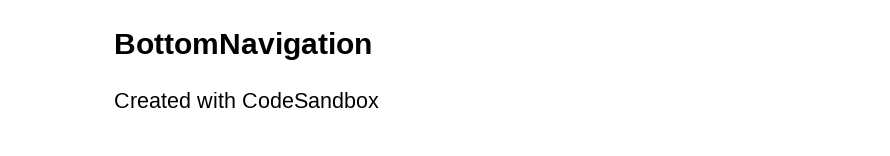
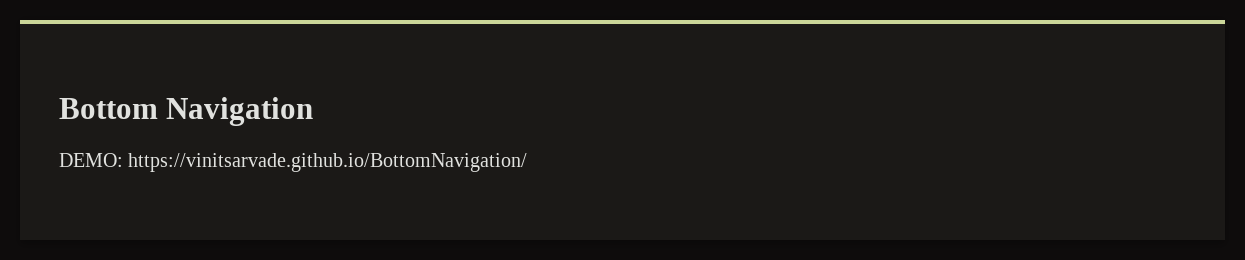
[114,32,372,60] [114,92,379,108] BottomNavigation // Created with CodeSandbox -> [59,97,314,126] [59,153,528,172] Bottom Navigation // DEMO: https://vinitsarvade.github.io/BottomNavigation/

